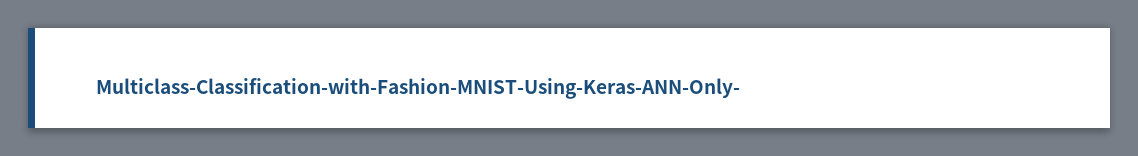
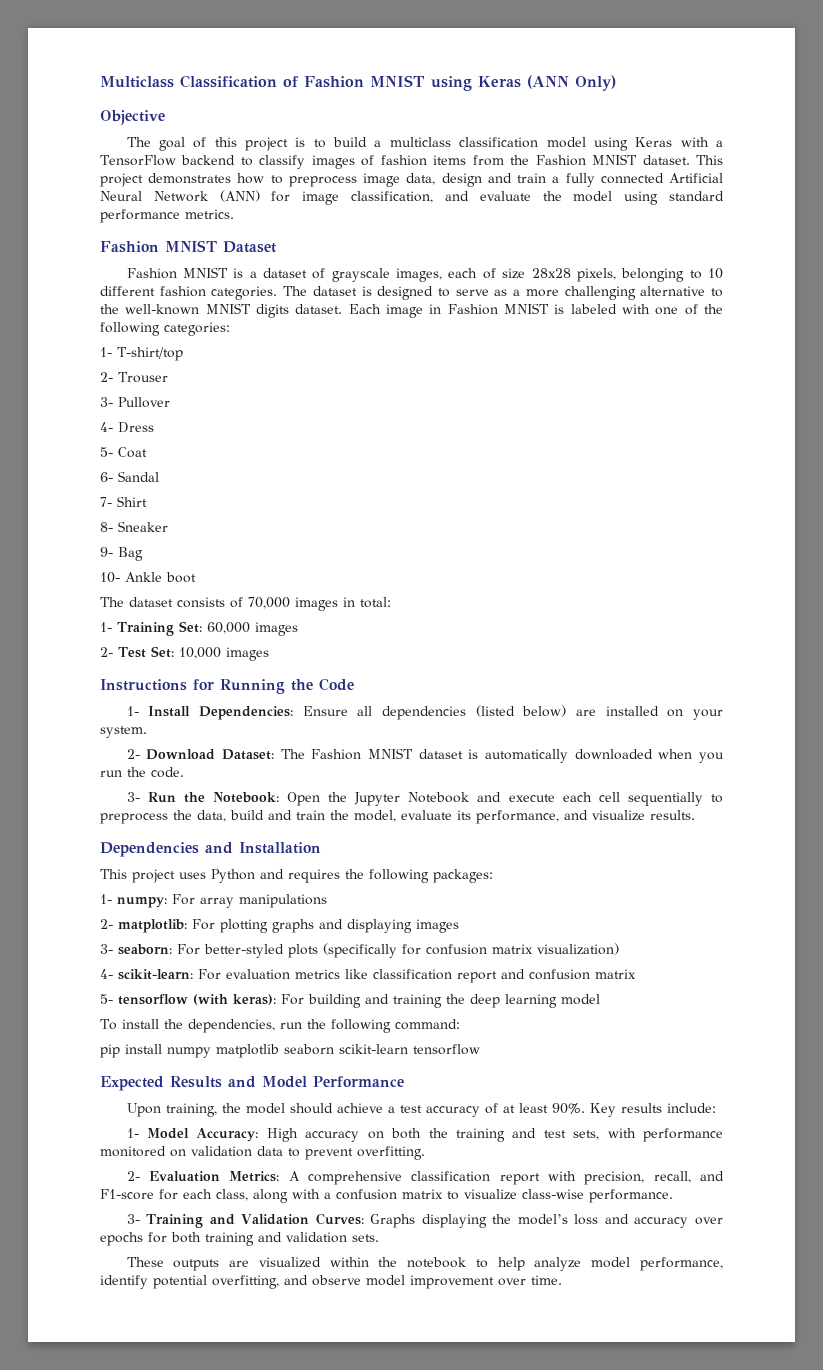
[96,78,740,99] Multiclass-Classification-with-Fashion-MNIST-Using-Keras-ANN-Only- -> [100,75,616,91] [100,110,165,125] [126,137,723,151] [100,154,723,169] [100,173,723,187] [100,190,724,205] [100,209,234,223] [100,240,276,253] [126,267,723,282] [100,286,723,300] [100,303,723,318] [100,322,230,336] [100,347,183,361] [100,372,168,383] [100,397,170,408] [100,422,154,433] [100,447,147,458] [100,471,159,482] [100,496,147,507] [100,521,168,532] [100,547,143,561] [100,572,196,583] [100,597,391,611] [100,621,298,636] [100,646,269,661] [100,678,354,694] [126,705,723,720] [100,726,147,738] [126,748,724,763] [100,767,184,778] [126,792,723,806] [100,810,695,824] [100,842,321,857] [100,869,493,883] [100,894,327,908] [100,919,459,933] [100,943,619,958] [100,969,636,983] [100,994,600,1008] [100,1019,460,1033] [100,1044,480,1058] [100,1076,404,1091] [126,1103,716,1117] [126,1128,723,1142] [100,1146,425,1160] [126,1171,724,1185] [100,1189,673,1203] [126,1213,723,1228] [100,1232,379,1246] [126,1257,723,1271] [100,1275,562,1289] Multiclass Classification of Fashion MNIST using Keras (ANN Only) // Objective // The goal of this project is to build a multiclass classification model using Keras with a TensorFlow backend to classify images of fashion items from the Fashion MNIST dataset. This project demonstrates how to preprocess image data, design and train a fully connected Artificial Neural Network (ANN) for image classification, and evaluate the model using standard performance metrics. // Fashion MNIST Dataset // Fashion MNIST is a dataset of grayscale images, each of size 28x28 pixels, belonging to 10 different fashion categories. The dataset is designed to serve as a more challenging alternative to the well-known MNIST digits dataset. Each image in Fashion MNIST is labeled with one of the following categories: // 1- T-shirt/top // 2- Trouser // 3- Pullover // 4- Dress // 5- Coat // 6- Sandal // 7- Shirt // 8- Sneaker // 9- Bag // 10- Ankle boot // The dataset consists of 70,000 images in total: // 1- Training Set: 60,000 images // 2- Test Set: 10,000 images // Instructions for Running the Code // 1- Install Dependencies: Ensure all dependencies (listed below) are installed on your system. // 2- Download Dataset: The Fashion MNIST dataset is automatically downloaded when you run the code. // 3- Run the Notebook: Open the Jupyter Notebook and execute each cell sequentially to preprocess the data, build and train the model, evaluate its performance, and visualize results. // Dependencies and Installation // This project uses Python and requires the following packages: // 1- numpy: For array manipulations // 2- matplotlib: For plotting graphs and displaying images // 3- seaborn: For better-styled plots (specifically for confusion matrix visualization) // 4- scikit-learn: For evaluation metrics like classification report and confusion matrix // 5- tensorflow (with keras): For building and training the deep learning model // To install the dependencies, run the following command: // pip install numpy matplotlib seaborn scikit-learn tensorflow // Expected Results and Model Performance // Upon training, the model should achieve a test accuracy of at least 90%. Key results include: // 1- Model Accuracy: High accuracy on both the training and test sets, with performance monitored on validation data to prevent overfitting. // 2- Evaluation Metrics: A comprehensive classification report with precision, recall, and F1-score for each class, along with a confusion matrix to visualize class-wise performance. // 3- Training and Validation Curves: Graphs displaying the model’s loss and accuracy over epochs for both training and validation sets. // These outputs are visualized within the notebook to help analyze model performance, identify potential overfitting, and observe model improvement over time.

